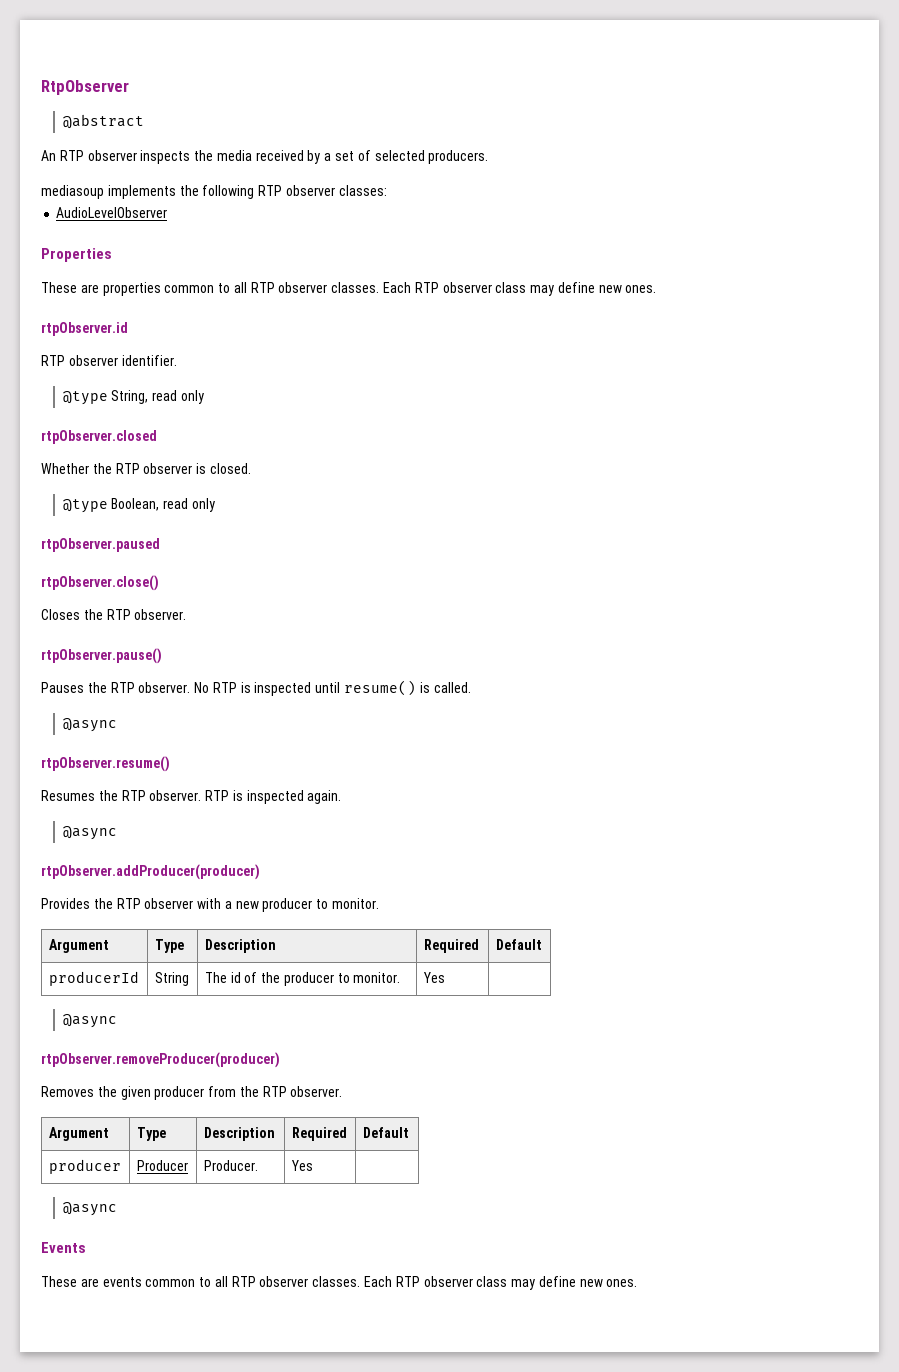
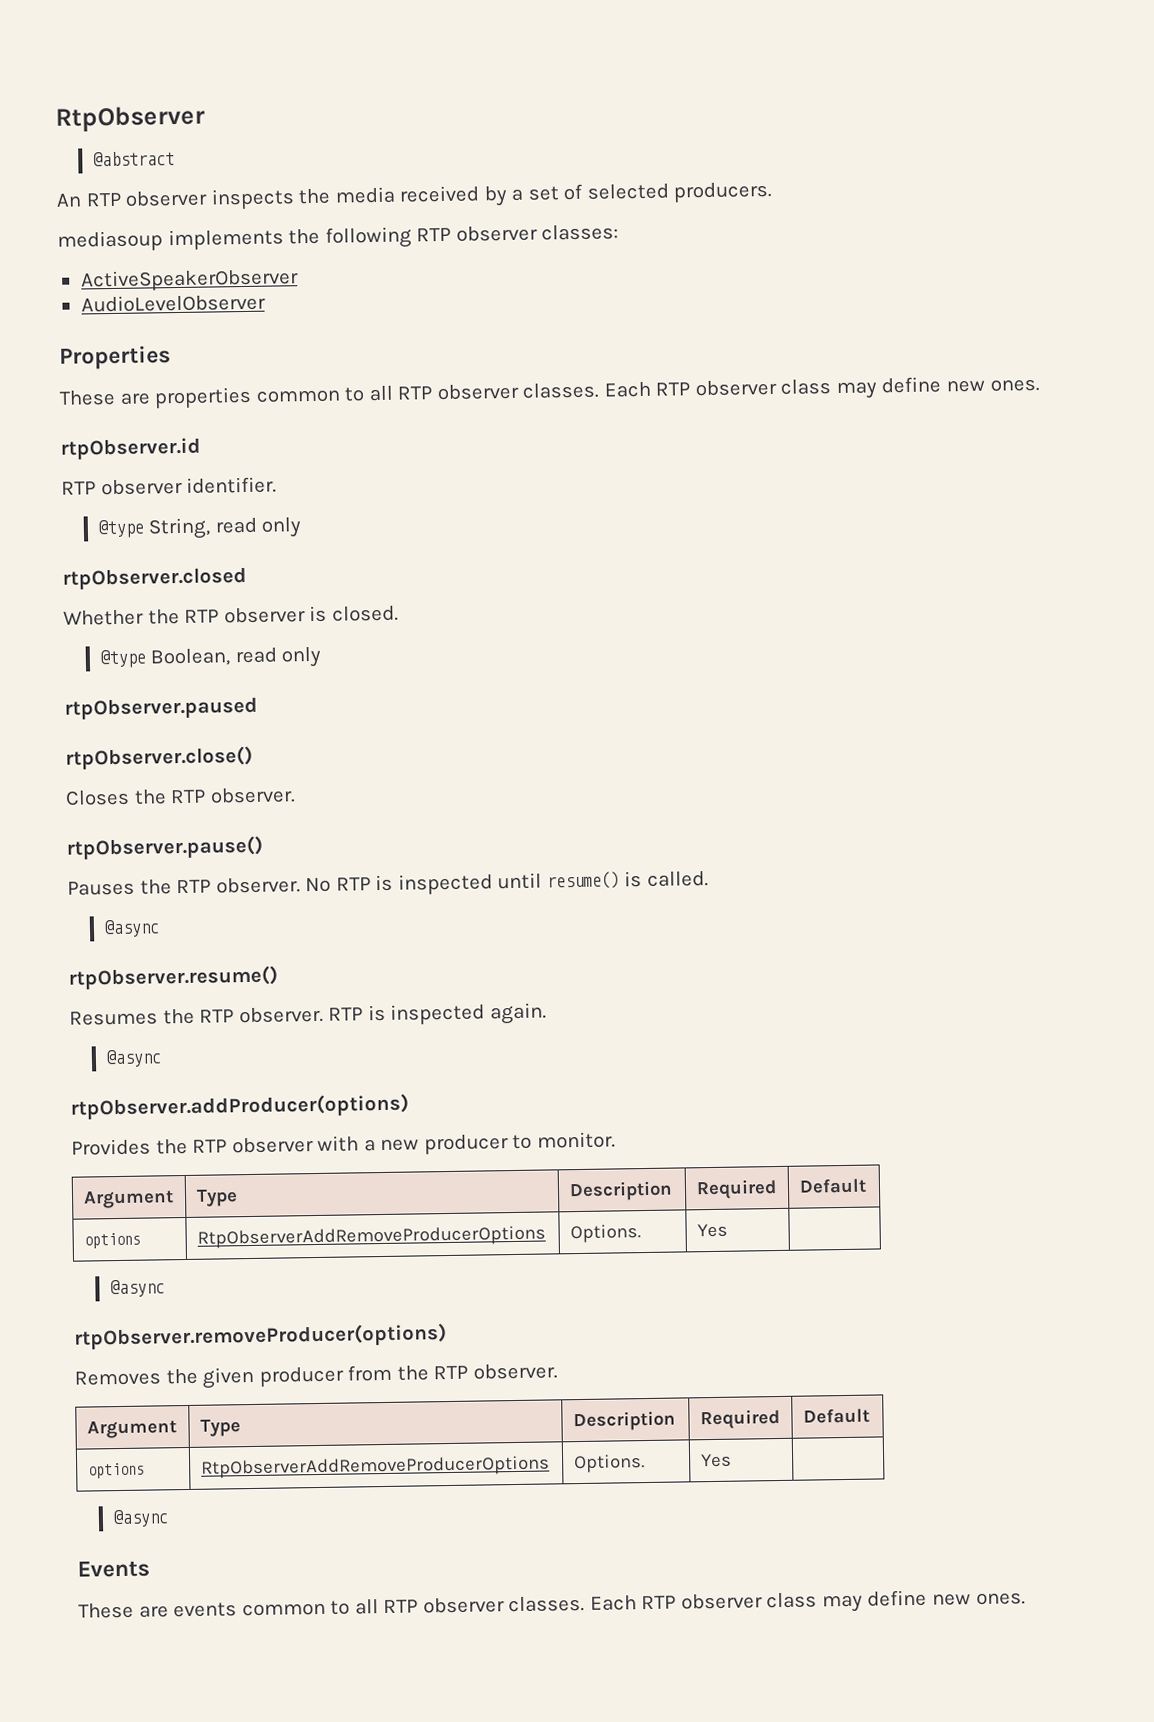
(387, 190) none -> [79,268,299,292] // ActiveSpeakerObserver
[41,864,260,880] rtpObserver.addProducer(producer) -> [70,1093,409,1120] rtpObserver.addProducer(options)
[48,971,139,986] [154,972,189,986] [204,972,401,986] [422,972,445,983] [62,1014,117,1028] [41,1052,280,1068] producerId | String | The id of the producer to monitor. | Yes | // @async // rtpObserver.removeProducer(producer) -> [83,1232,141,1249] [196,1225,546,1249] [569,1224,641,1244] [696,1223,728,1238] [109,1279,165,1298] [74,1323,447,1350] options | RtpObserverAddRemoveProducerOptions | Options. | Yes | // @async // rtpObserver.removeProducer(options)
[48,1159,121,1174] [136,1160,188,1171] [203,1160,258,1171] producer | Producer | Producer. -> [87,1462,145,1479] [200,1455,550,1479] [573,1454,645,1474] options | RtpObserverAddRemoveProducerOptions | Options.

